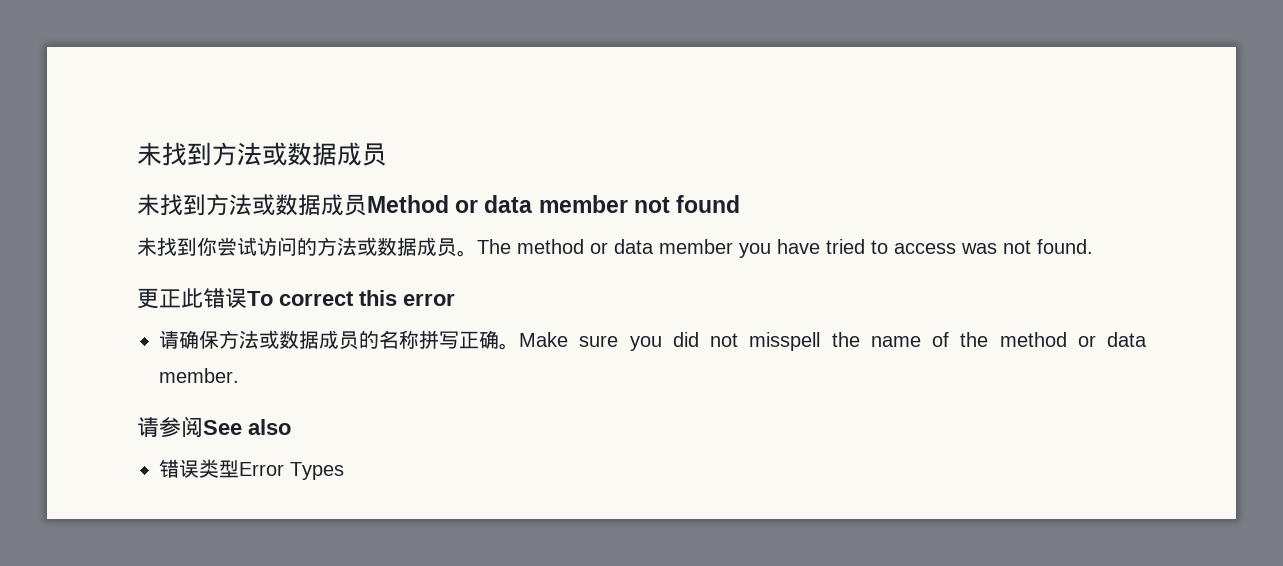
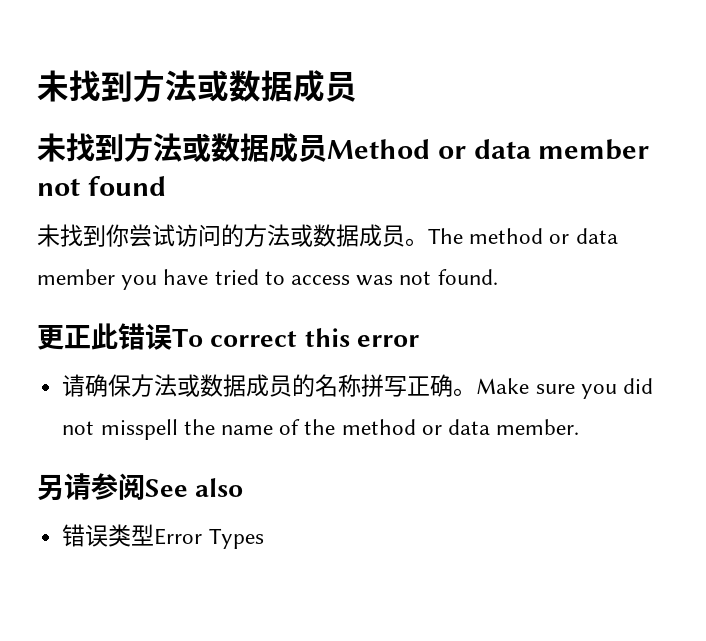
(239, 375) none -> [37,474,64,501] 另

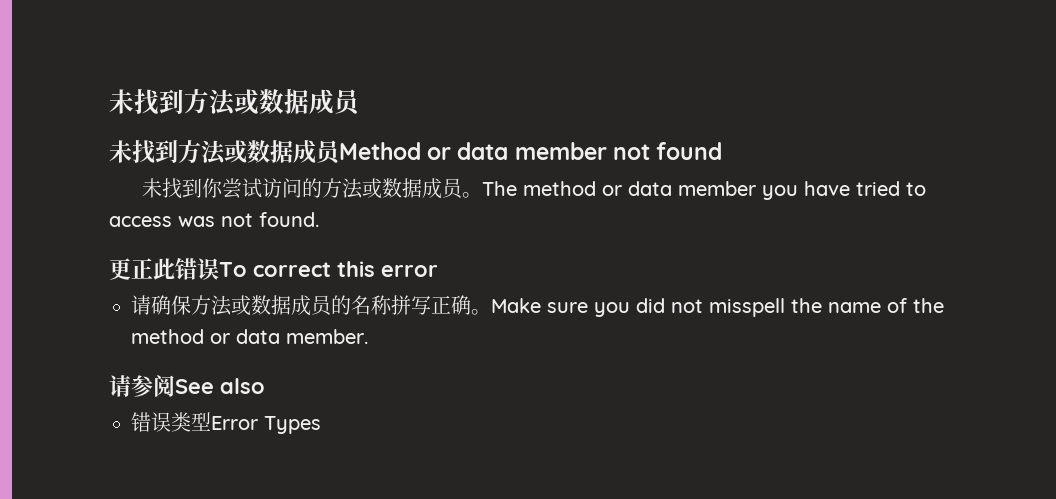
[37,474,64,501] 另 -> (368, 336) none

